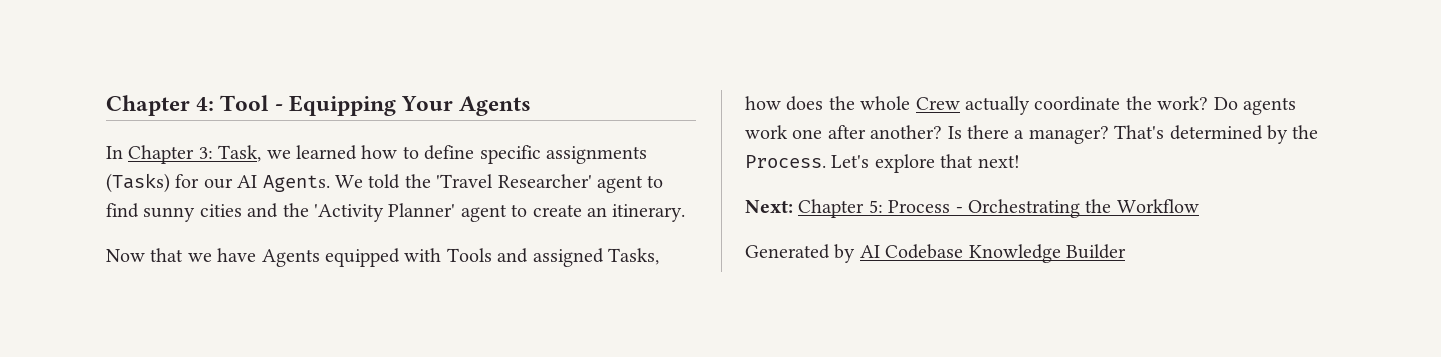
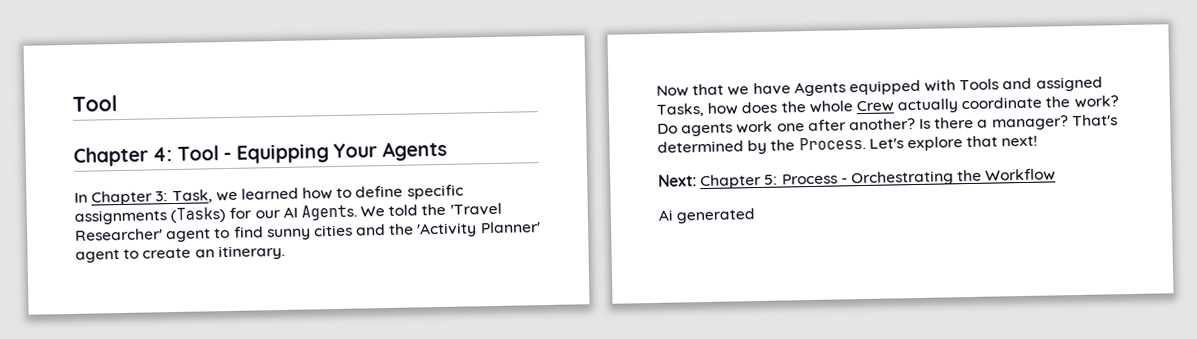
(106, 105) none -> [72,95,118,112] Tool //
[745,244,1126,263] Generated by AI Codebase Knowledge Builder -> [658,208,757,224] Ai generated

